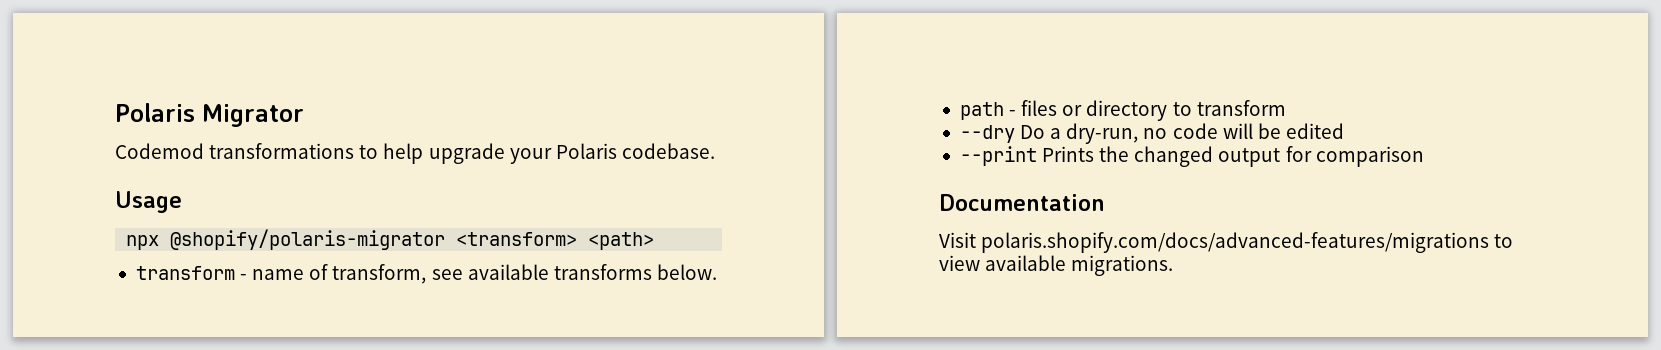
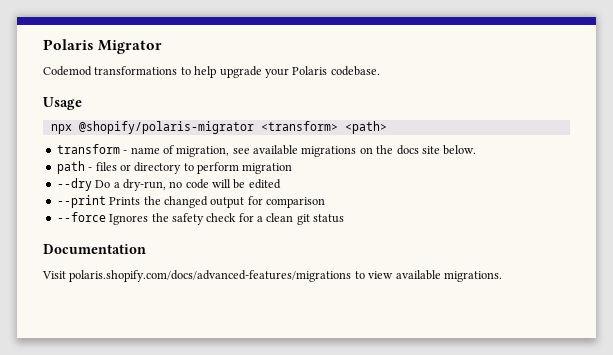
[332,264,427,284] transform, -> [176,146,230,157] migration,
[553,264,652,280] transforms -> [301,145,440,157] migrations on the docs site
[1196,100,1286,116] transform -> [197,162,293,174] perform migration
(1424, 156) none -> [56,212,345,225] // --force Ignores the safety check for a clean git status

